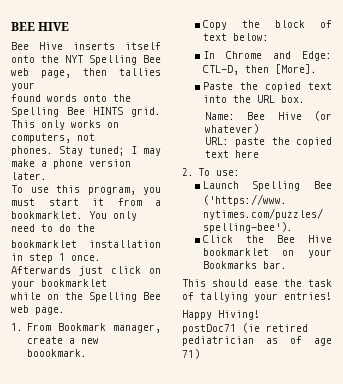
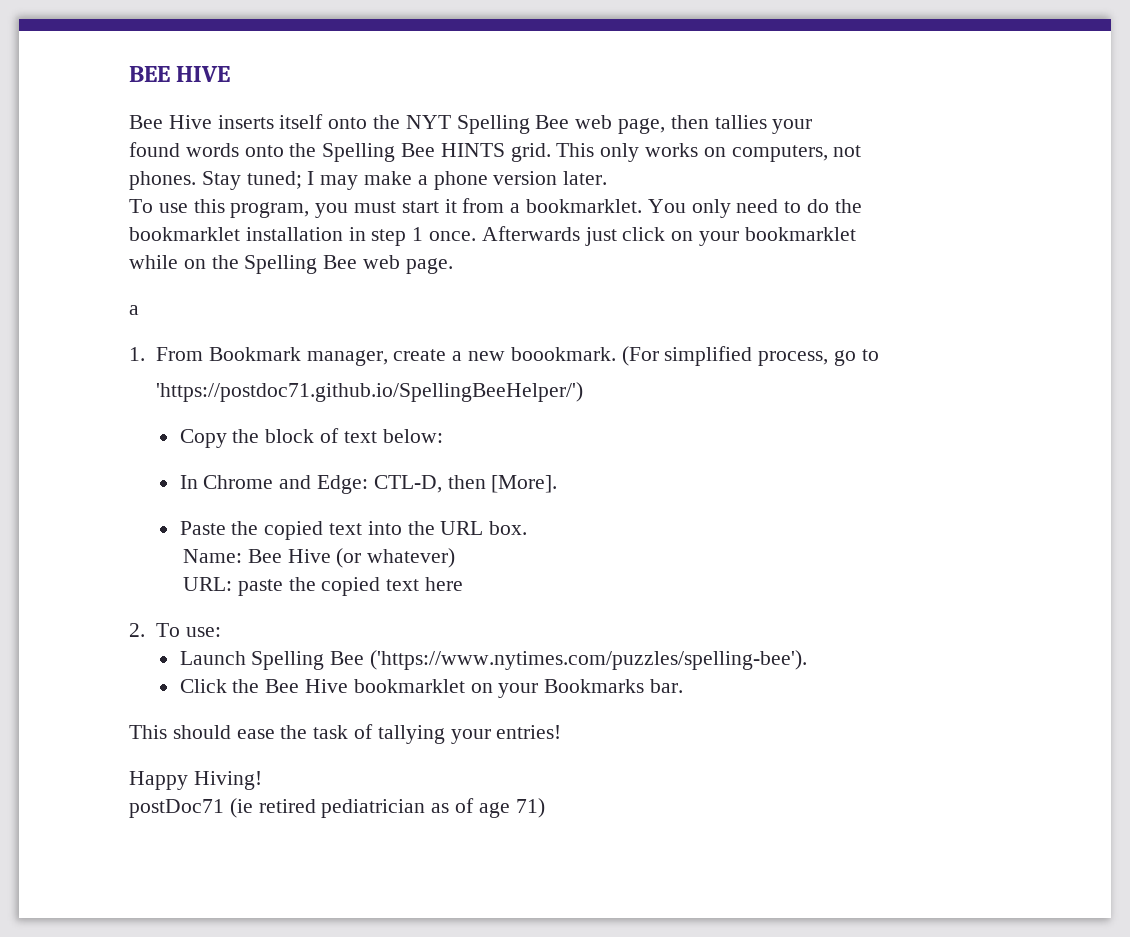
(65, 311) none -> [129,305,139,315] // a
(88, 353) none -> [621,346,879,366] [155,382,583,402] (For simplified process, go to // 'https://postdoc71.github.io/SpellingBeeHelper/')

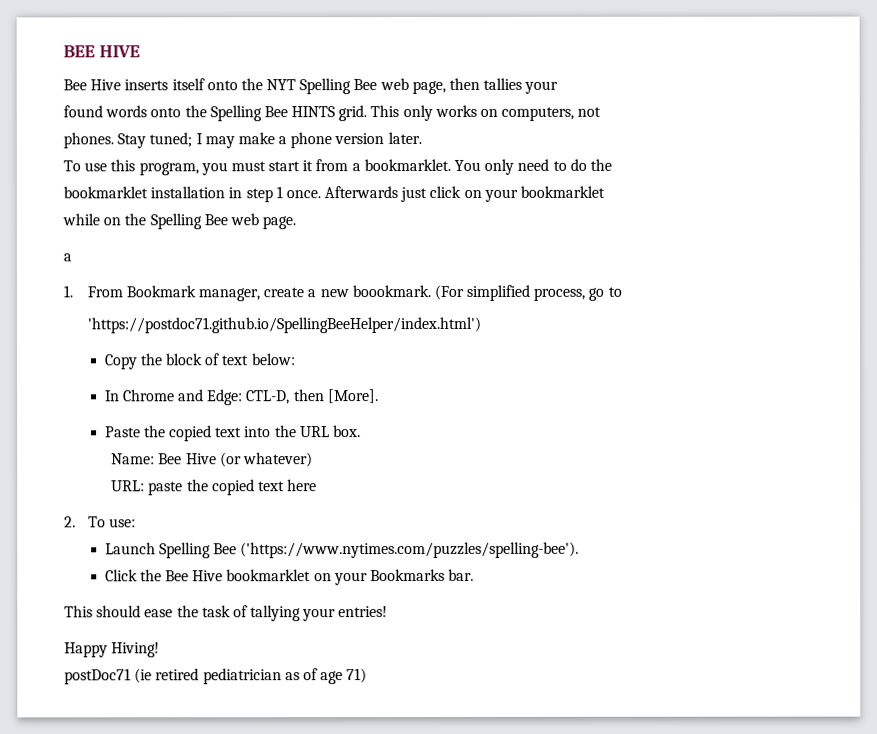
[155,382,583,402] 'https://postdoc71.github.io/SpellingBeeHelper/') -> [86,316,481,334] 'https://postdoc71.github.io/SpellingBeeHelper/index.html')

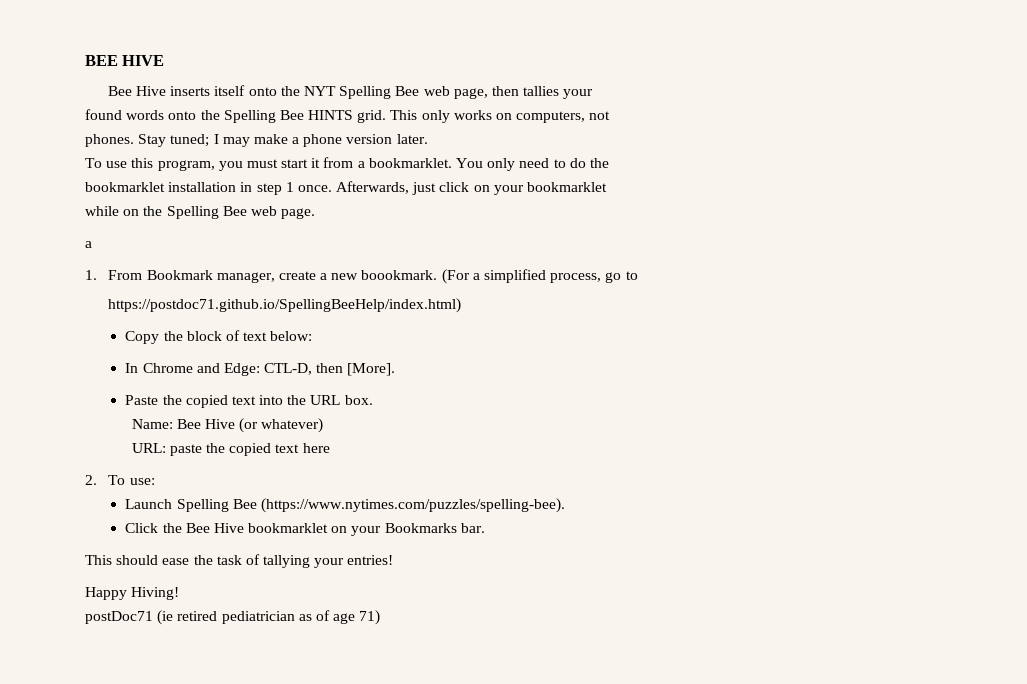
[324,186,399,199] Afterwards -> [336,181,410,194] Afterwards,
(464, 292) none -> [472,273,480,280] a
[86,316,481,334] 'https://postdoc71.github.io/SpellingBeeHelper/index.html') -> [108,298,462,313] https://postdoc71.github.io/SpellingBeeHelp/index.html)
[240,541,580,559] ('https://www.nytimes.com/puzzles/spelling-bee'). -> [260,498,565,513] (https://www.nytimes.com/puzzles/spelling-bee).

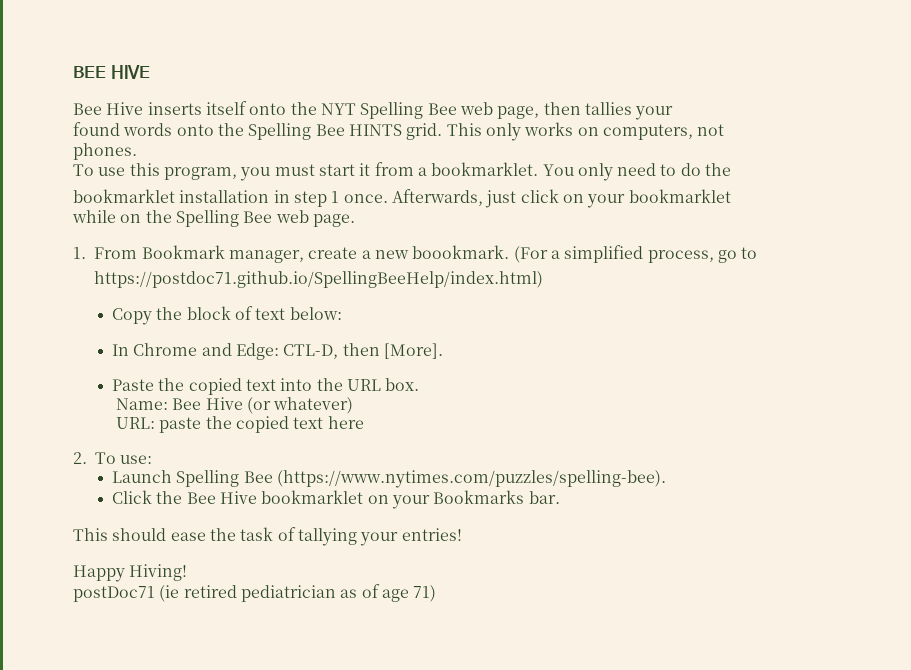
[138,134,428,147] Stay tuned; I may make a phone version later. -> (137, 151) none
[85,241,92,248] // a -> (355, 220) none

